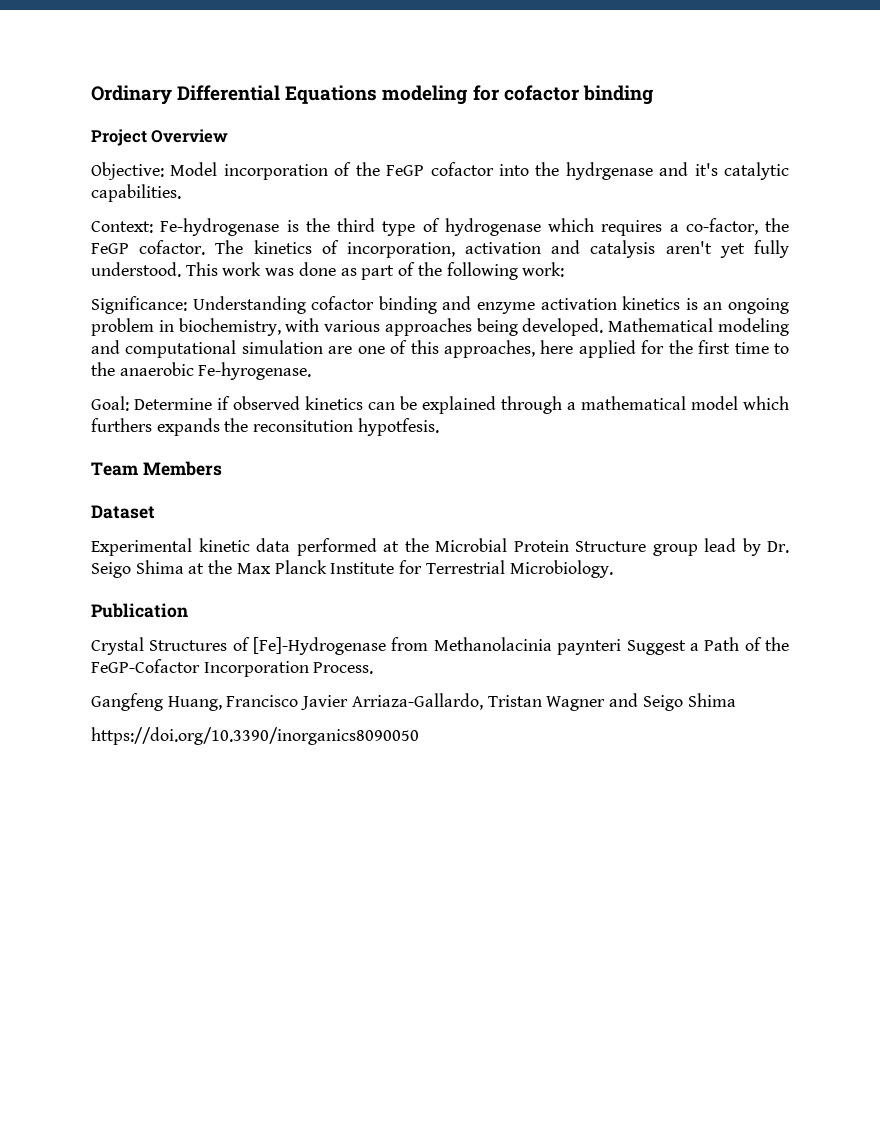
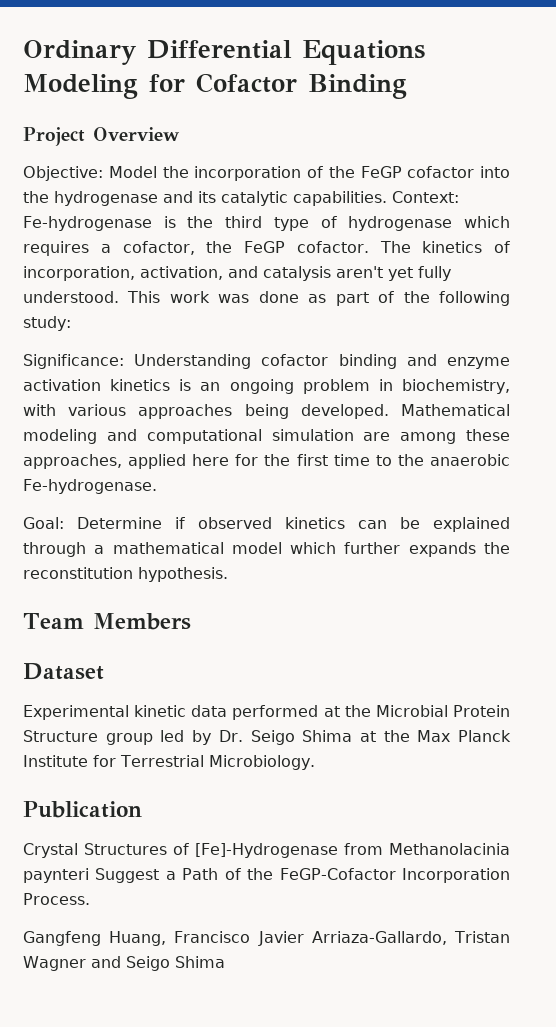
[382,85,653,105] modeling for cofactor binding -> [23,73,407,99] Modeling for Cofactor Binding
(218, 169) none -> [162,166,189,178] the
[565,162,718,180] hydrgenase and it's -> [54,191,216,206] hydrogenase and its
(181, 193) // -> (387, 198) none
[685,218,758,235] co-factor, -> [122,241,195,255] cofactor,
[465,242,542,254] activation -> [140,266,223,280] activation,
[522,262,565,277] work: -> [23,316,71,331] study:
[357,340,636,358] one of this approaches, here applied -> [400,429,510,444] [23,454,230,469] among these approaches, applied here
[198,362,312,380] Fe-hyrogenase. -> [23,479,157,494] Fe-hydrogenase.
[91,418,152,432] furthers -> [344,542,401,554] further
[253,418,439,436] reconsitution hypotfesis. -> [23,567,228,582] reconstitution hypothesis.
[704,538,736,552] lead -> [160,730,185,742] led
[91,727,419,745] // https://doi.org/10.3390/inorganics8090050 -> (225, 962) none

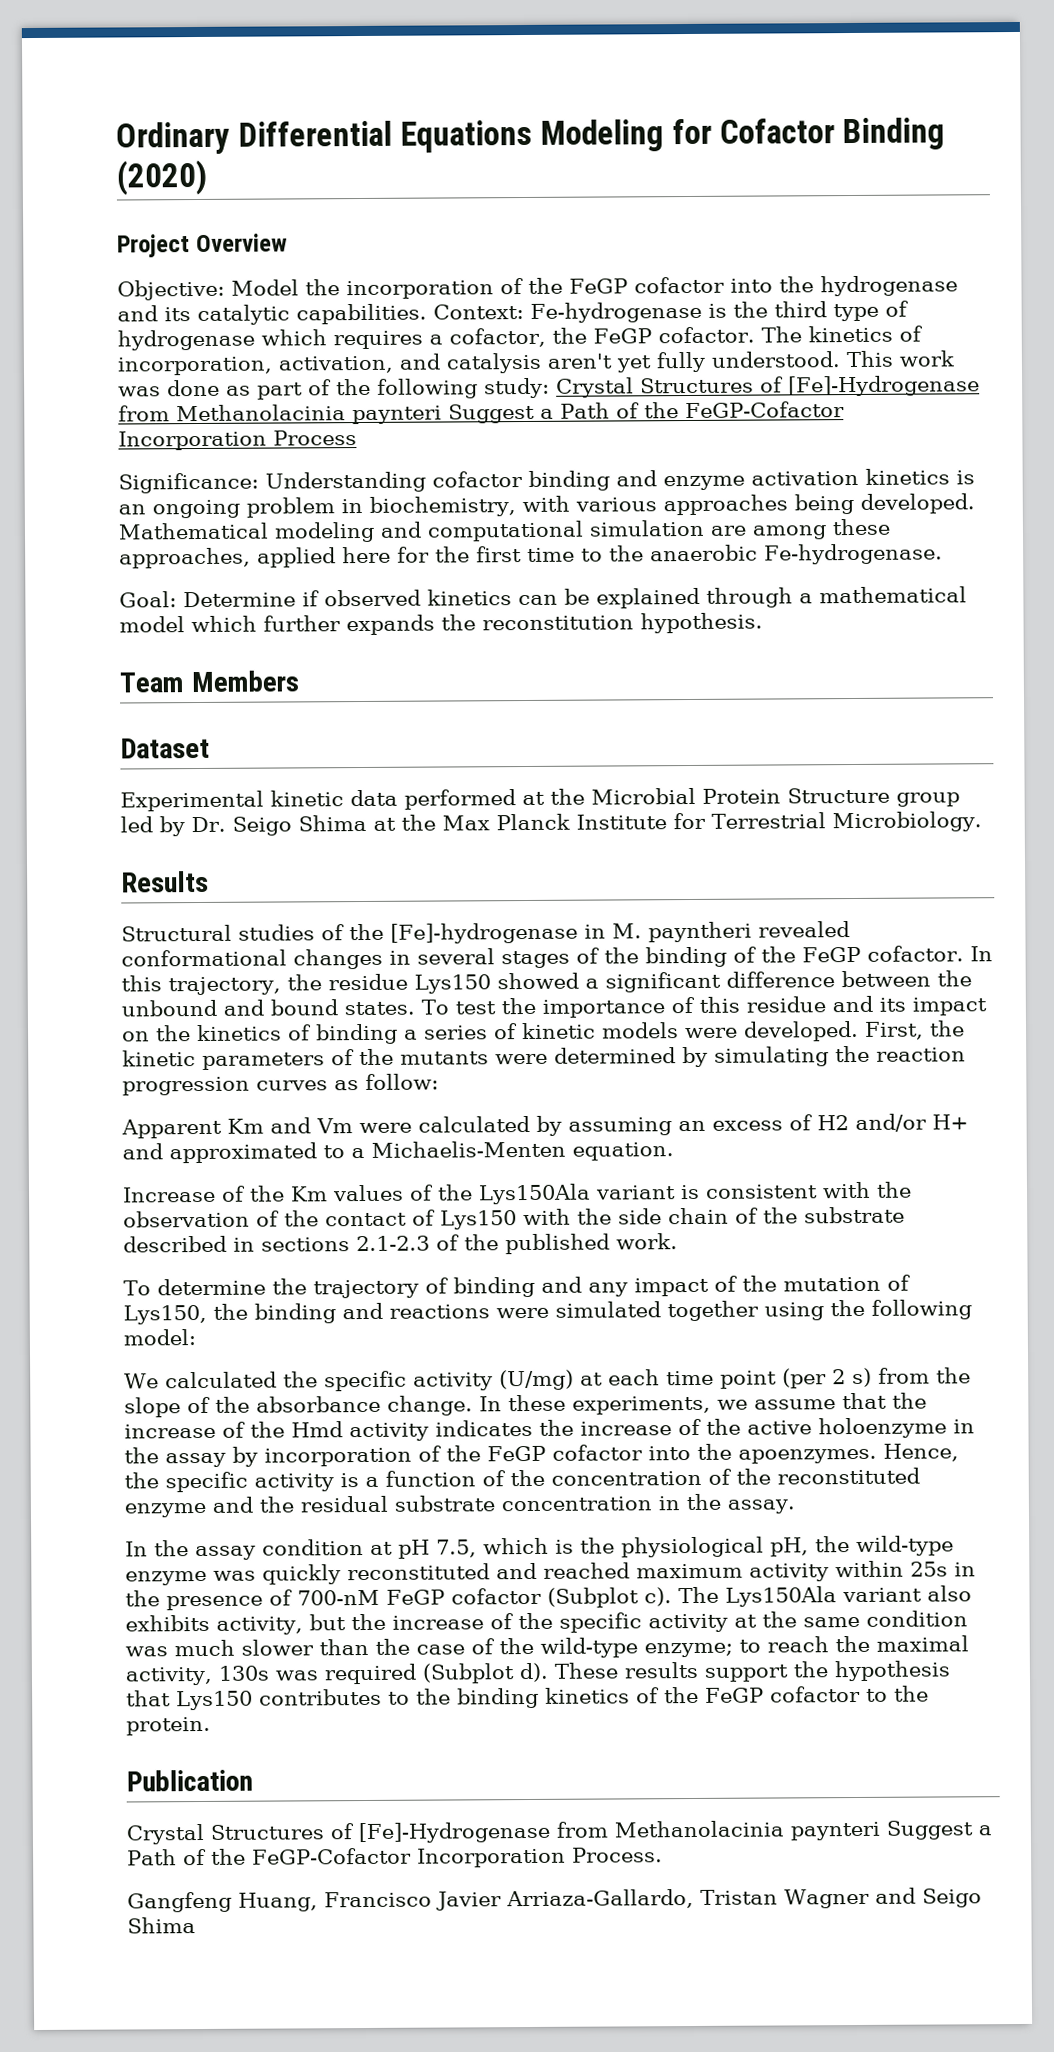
(407, 86) none -> [116,159,207,196] (2020)
(71, 323) none -> [556,375,980,398] [118,401,845,425] [118,430,357,451] Crystal Structures of [Fe]-Hydrogenase from Methanolacinia paynteri Suggest a Path of the FeGP-Cofactor Incorporation Process
(315, 762) none -> [121,870,209,893] [121,921,850,944] [121,945,993,970] [121,970,972,996] [121,995,987,1018] [122,1020,965,1045] [122,1045,966,1070] [122,1073,439,1096] [121,1113,969,1139] [122,1140,674,1164] [122,1181,912,1205] [123,1206,905,1230] [123,1233,678,1255] [123,1274,911,1299] [123,1299,972,1325] [123,1329,196,1346] [124,1367,971,1392] [124,1392,927,1418] [124,1417,975,1442] [124,1443,959,1468] [124,1467,920,1493] [124,1493,795,1518] [125,1535,954,1561] [125,1560,976,1586] [125,1585,972,1611] [125,1610,968,1635] [125,1635,969,1658] [125,1660,951,1686] [126,1685,929,1711] [126,1716,211,1736] // Results // Structural studies of the [Fe]-hydrogenase in M. payntheri revealed conformational changes in several stages of the binding of the FeGP cofactor. In this trajectory, the residue Lys150 showed a significant difference between the unbound and bound states. To test the importance of this residue and its impact on the kinetics of binding a series of kinetic models were developed. First, the kinetic parameters of the mutants were determined by simulating the reaction progression curves as follow: // Apparent Km and Vm were calculated by assuming an excess of H2 and/or H+ and approximated to a Michaelis-Menten equation. // Increase of the Km values of the Lys150Ala variant is consistent with the observation of the contact of Lys150 with the side chain of the substrate described in sections 2.1-2.3 of the published work. // To determine the trajectory of binding and any impact of the mutation of Lys150, the binding and reactions were simulated together using the following model: // We calculated the specific activity (U/mg) at each time point (per 2 s) from the slope of the absorbance change. In these experiments, we assume that the increase of the Hmd activity indicates the increase of the active holoenzyme in the assay by incorporation of the FeGP cofactor into the apoenzymes. Hence, the specific activity is a function of the concentration of the reconstituted enzyme and the residual substrate concentration in the assay. // In the assay condition at pH 7.5, which is the physiological pH, the wild-type enzyme was quickly reconstituted and reached maximum activity within 25s in the presence of 700-nM FeGP cofactor (Subplot c). The Lys150Ala variant also exhibits activity, but the increase of the specific activity at the same condition was much slower than the case of the wild-type enzyme; to reach the maximal activity, 130s was required (Subplot d). These results support the hypothesis that Lys150 contributes to the binding kinetics of the FeGP cofactor to the protein.

